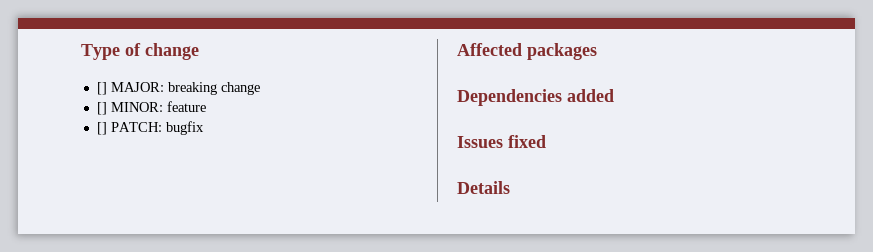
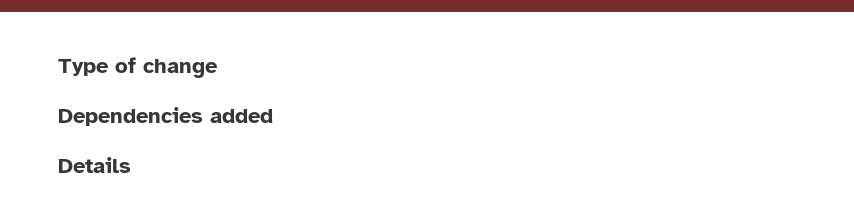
[96,82,260,95] [96,101,206,115] [96,121,204,135] [457,43,597,60] // [] MAJOR: breaking change // [] MINOR: feature // [] PATCH: bugfix // Affected packages -> (218, 68) none
[457,135,546,148] // Issues fixed -> (273, 116) none

